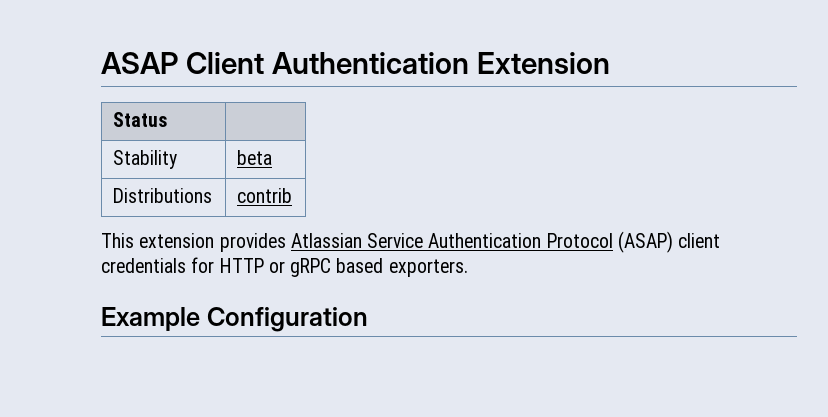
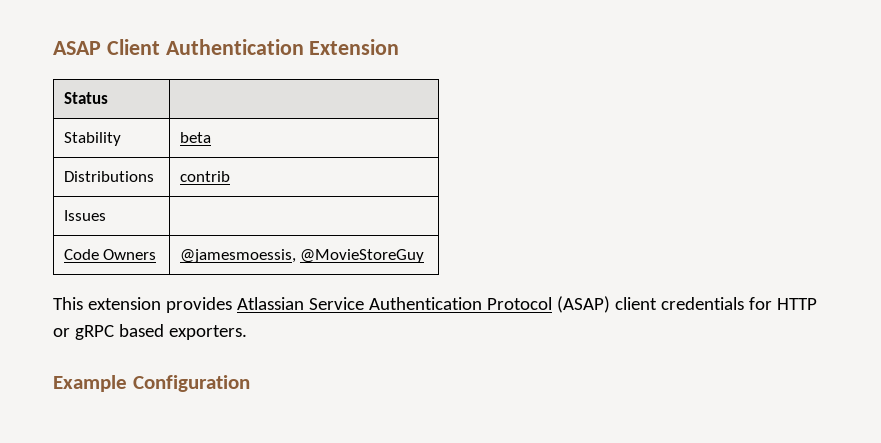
(293, 195) none -> [63,210,106,221] [63,249,157,260] [179,249,425,263] // Issues | // Code Owners | @jamesmoessis, @MovieStoreGuy

